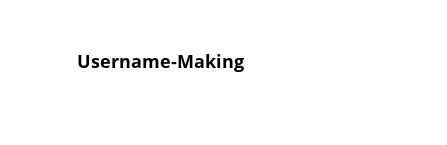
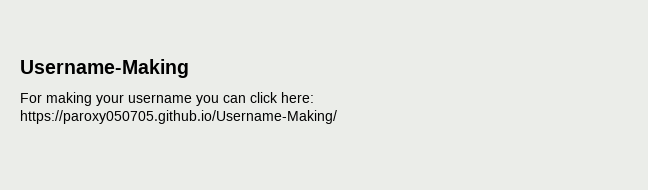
(244, 63) none -> [20,92,314,106] [20,110,337,124] // For making your username you can click here: https://paroxy050705.github.io/Username-Making/

